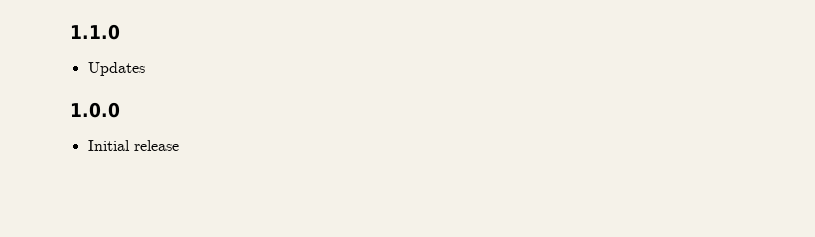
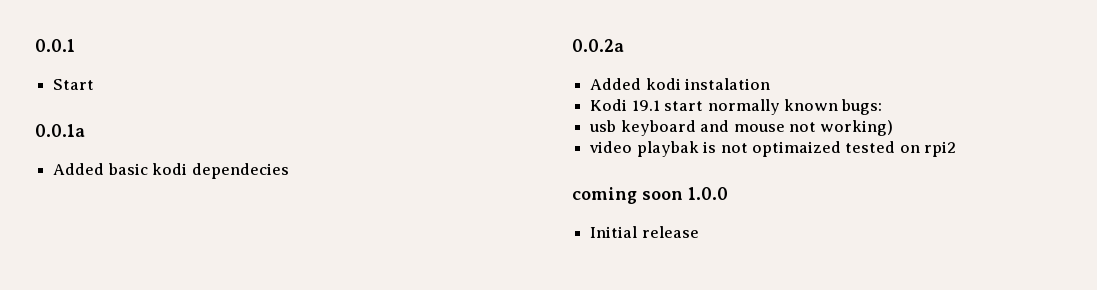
[70,24,120,40] [87,62,145,76] 1.1.0 // Updates // -> [35,39,75,52] [53,79,95,90] [35,124,85,137] [53,163,289,179] [572,39,624,52] [590,78,771,90] [590,99,883,115] [589,120,894,136] [589,141,957,157] [572,187,683,204] 0.0.1 // Start // 0.0.1a // Added basic kodi dependecies // 0.0.2a // Added kodi instalation // Kodi 19.1 start normally known bugs: // usb keyboard and mouse not working) // video playbak is not optimaized tested on rpi2 // coming soon

